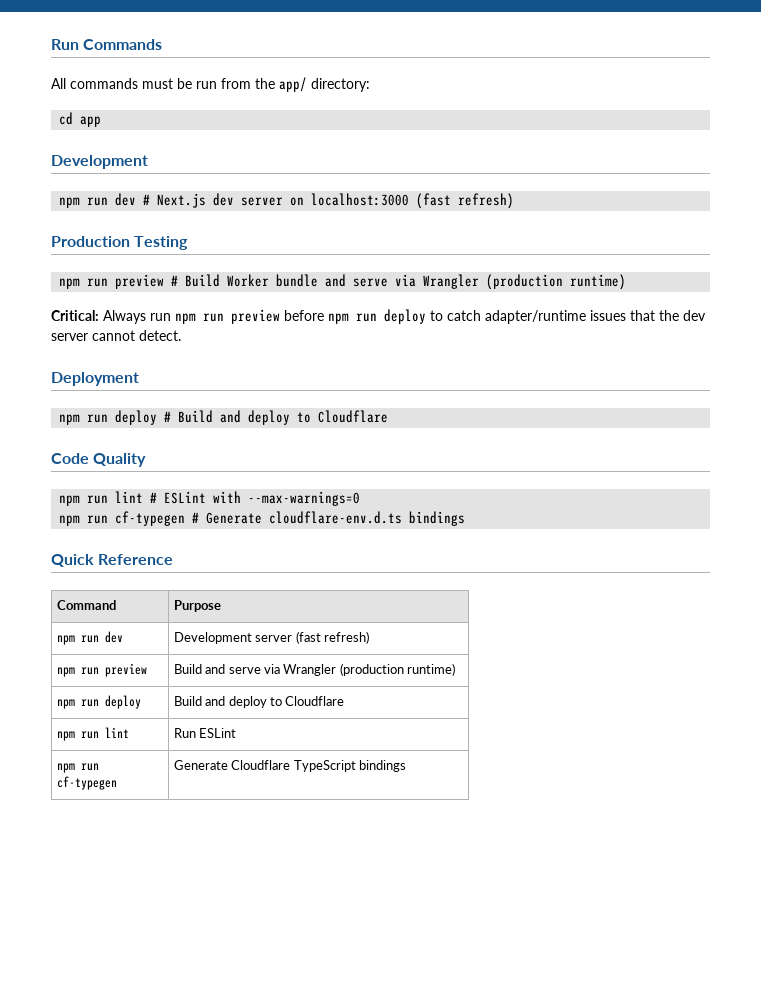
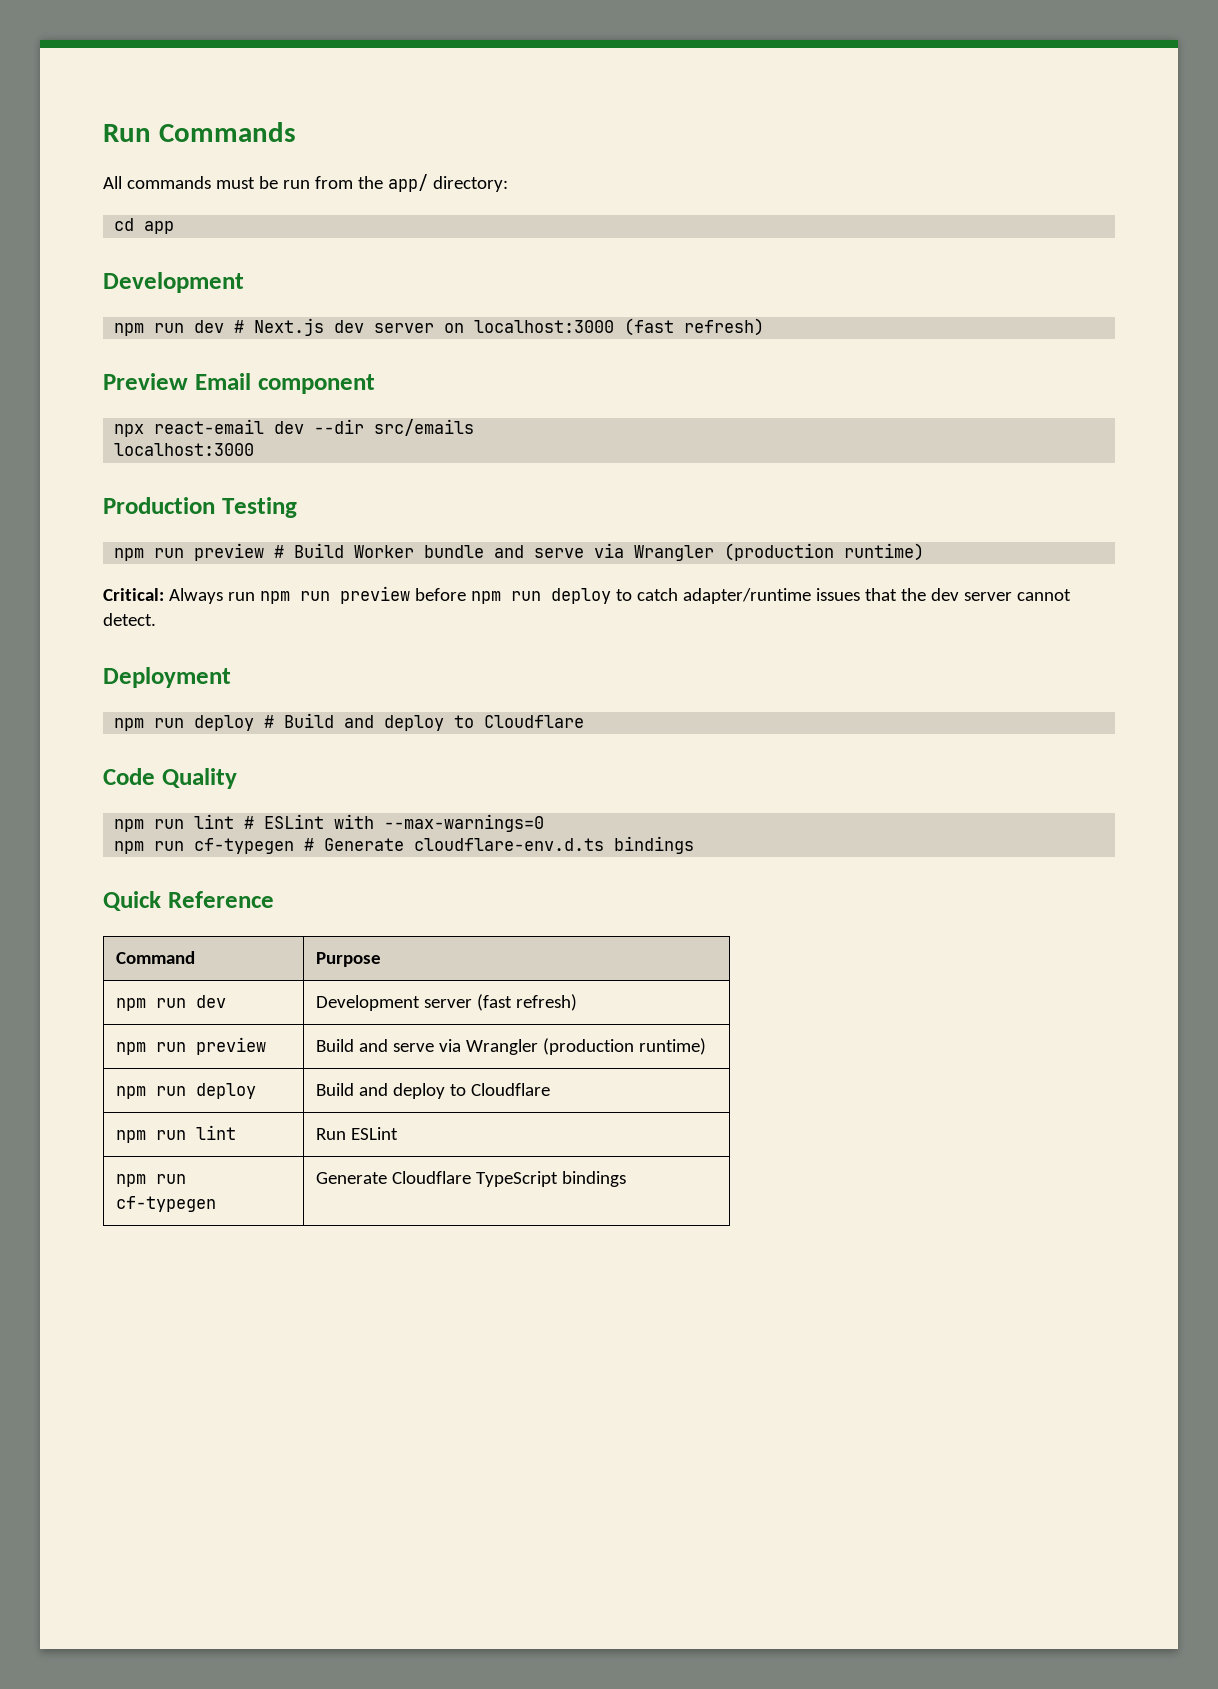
(515, 201) none -> [103,373,375,394] [114,419,475,437] [114,443,255,456] // Preview Email component // npx react-email dev --dir src/emails // localhost:3000

